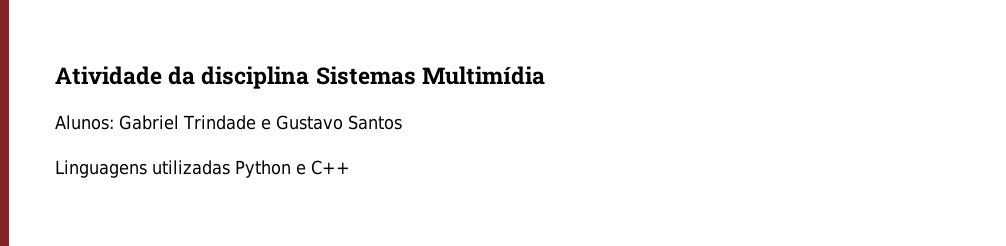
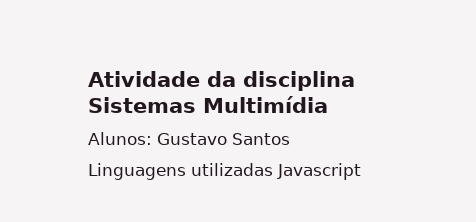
[119,115,271,130] Gabriel Trindade e -> (152, 138) none
[235,160,350,178] Python e C++ -> [277,163,361,180] Javascript

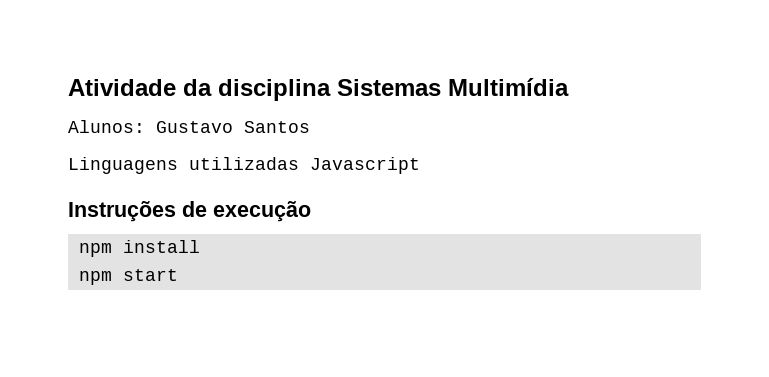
(361, 171) none -> [68,201,311,222] [78,240,200,257] [78,269,178,285] // Instruções de execução // npm install // npm start

